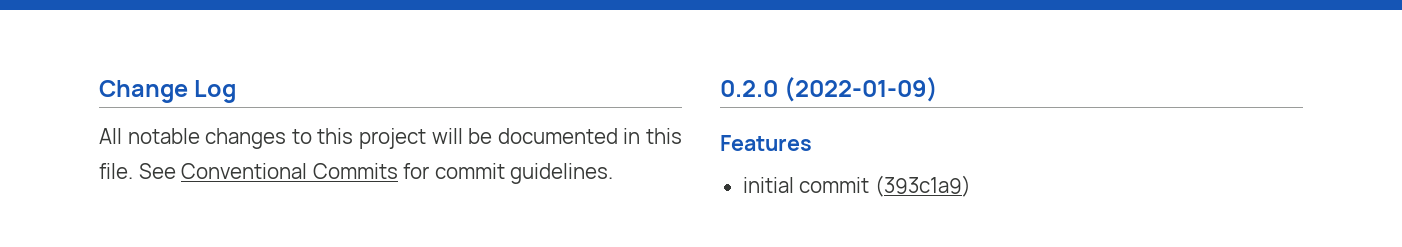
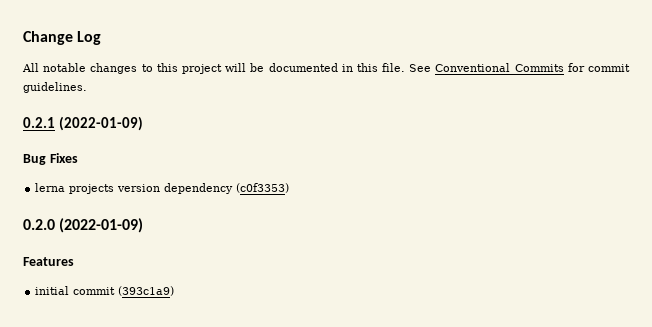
(614, 173) none -> [23,116,143,131] [23,153,78,165] [35,183,290,194] // 0.2.1 (2022-01-09) // Bug Fixes // lerna projects version dependency (c0f3353)

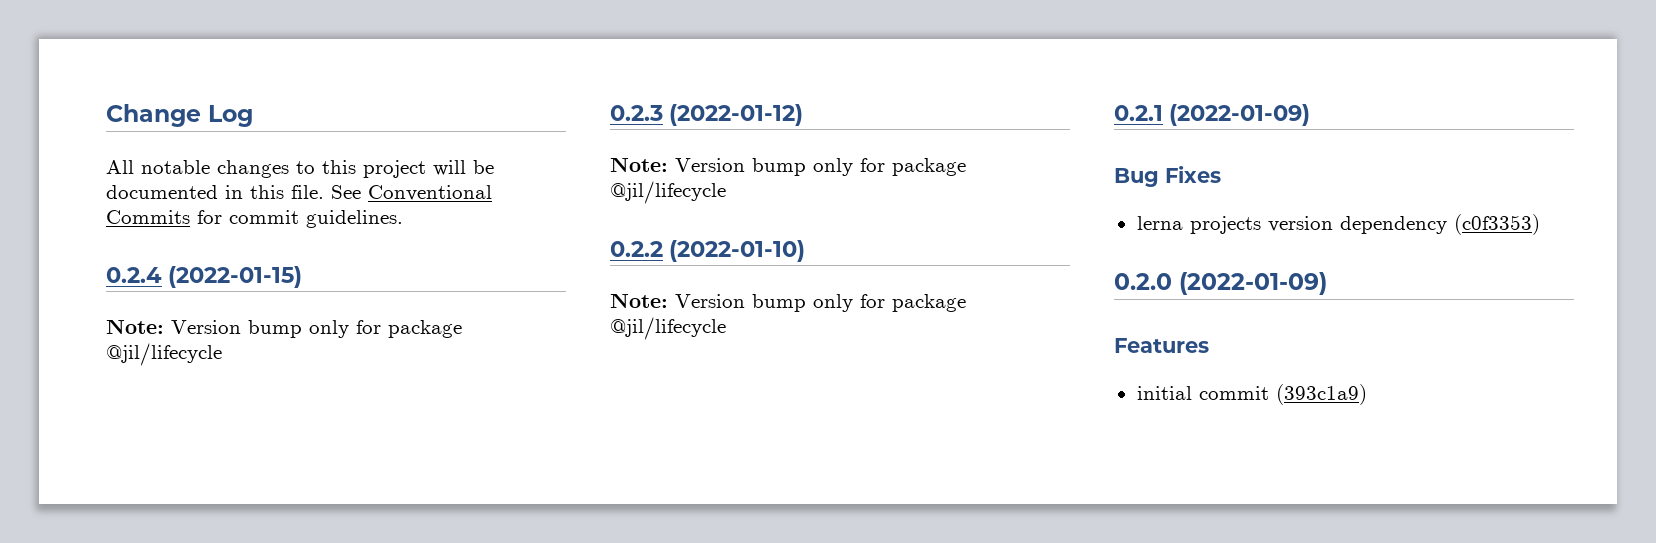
(87, 87) none -> [106,266,303,288] [106,319,462,338] [106,343,222,366] [610,104,804,126] [610,157,966,176] [610,181,726,204] [610,240,806,262] [610,293,966,312] [610,317,726,340] // 0.2.4 (2022-01-15) // Note: Version bump only for package @jil/lifecycle // 0.2.3 (2022-01-12) // Note: Version bump only for package @jil/lifecycle // 0.2.2 (2022-01-10) // Note: Version bump only for package @jil/lifecycle

